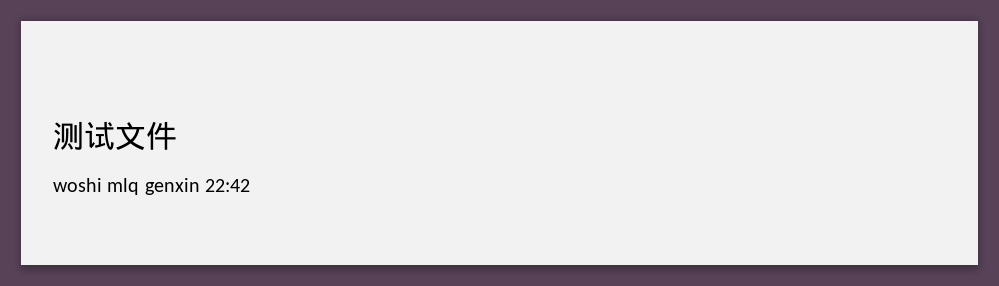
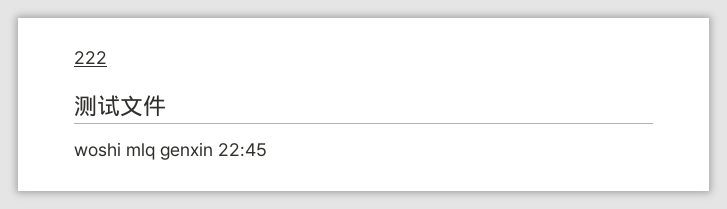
(53, 135) none -> [74,51,107,64] 222 //
[205,179,251,192] 22:42 -> [218,143,267,157] 22:45

